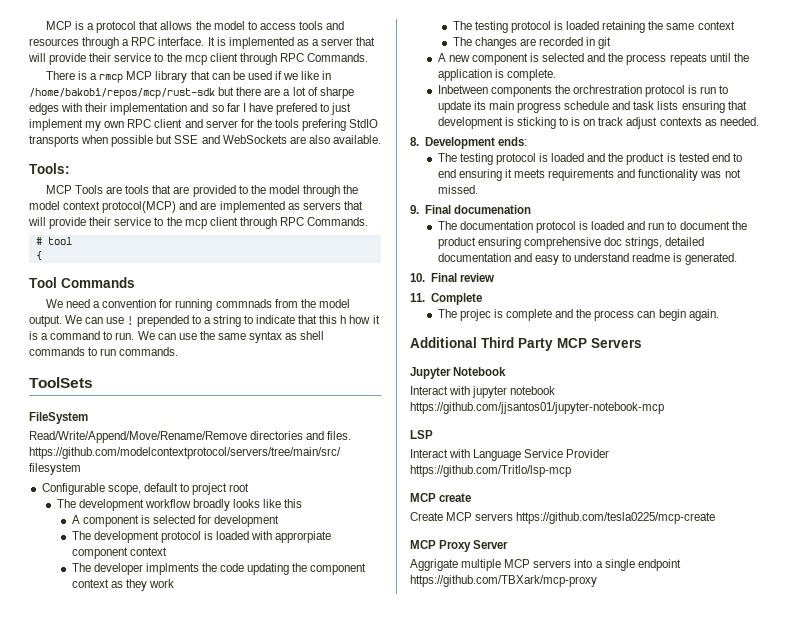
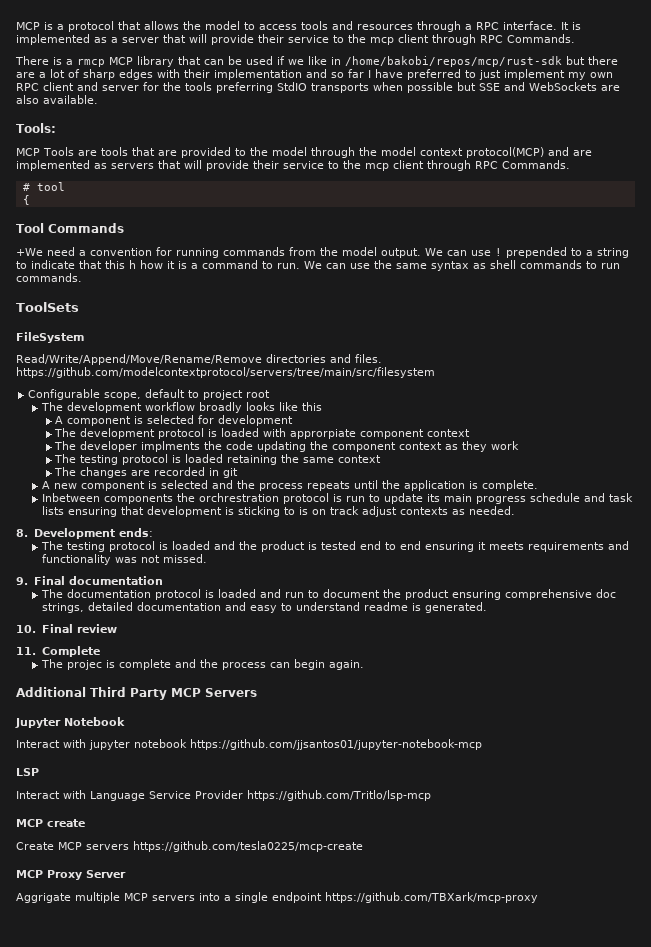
[319,87,354,99] sharpe -> [83,69,115,80] sharp
[275,103,317,115] prefered -> [407,69,461,80] preferred
[302,119,347,131] prefering -> [216,82,273,93] preferring
[45,299,63,308] We -> [16,248,43,256] +We
[215,299,272,308] commnads -> [223,247,285,256] commands
[454,205,532,214] documenation -> [68,576,163,585] documentation

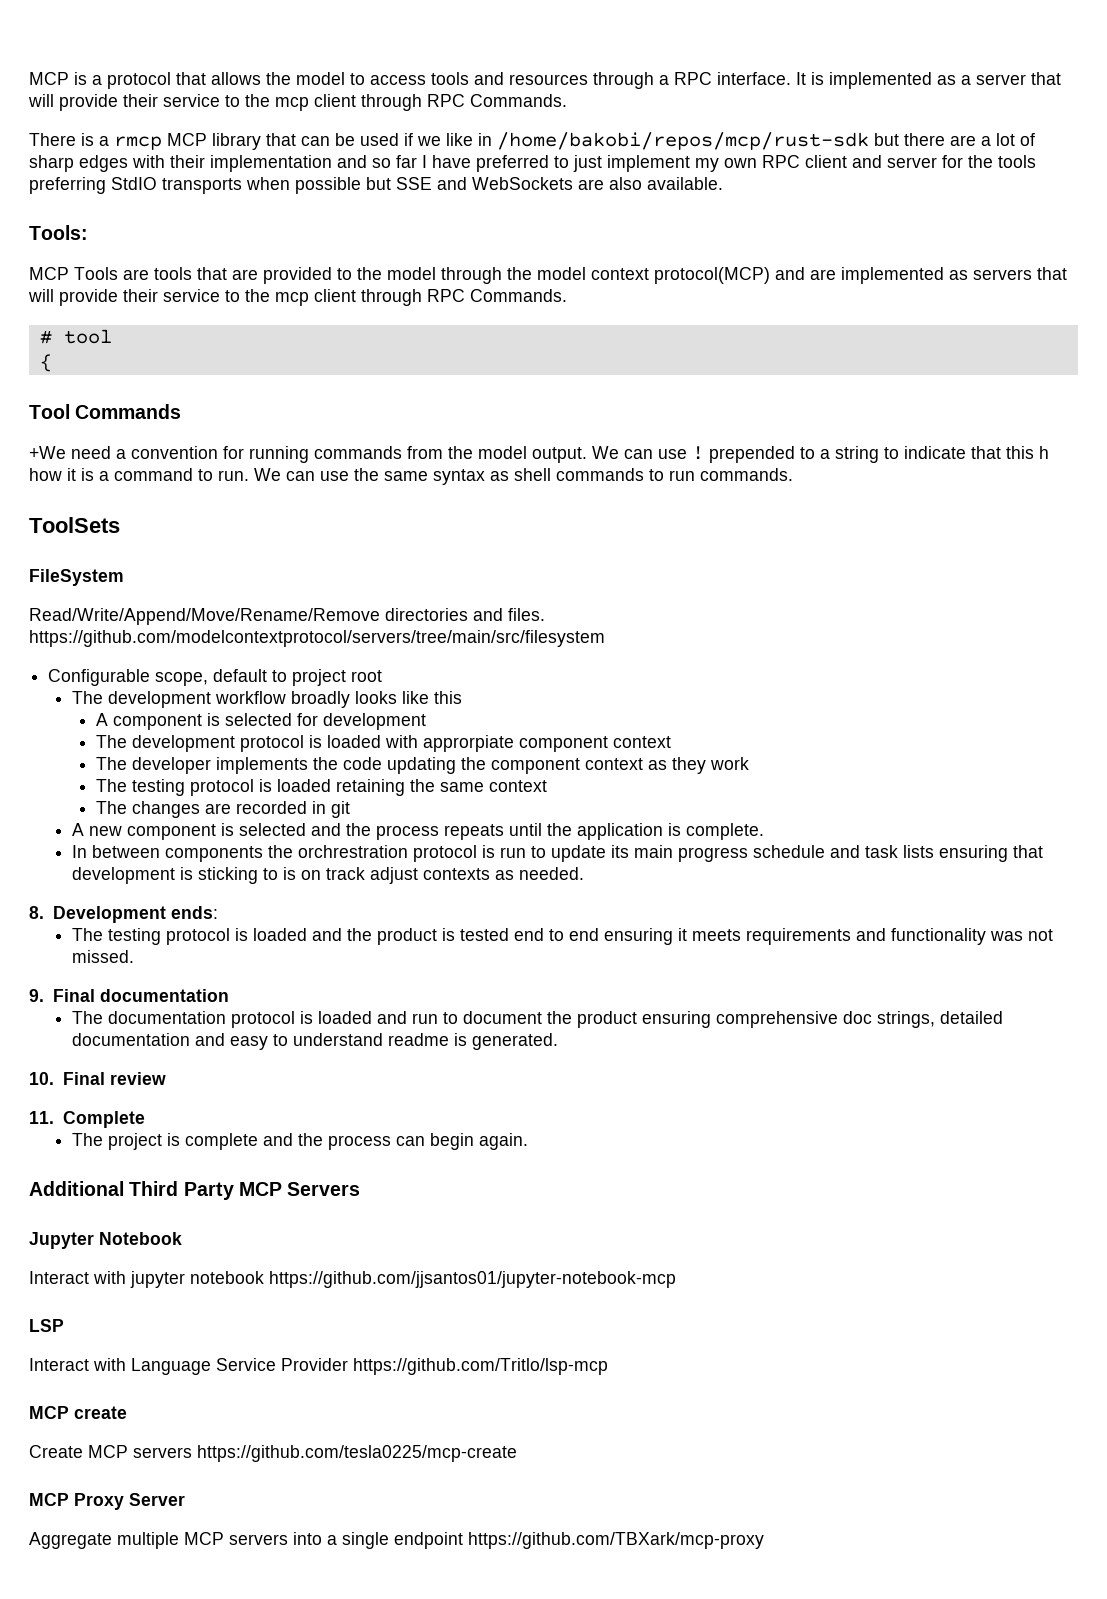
[141,441,201,452] implments -> [215,757,308,774] implements
[41,493,100,502] Inbetween -> [72,845,161,858] In between
[66,660,102,670] projec -> [108,1133,163,1150] project
[16,893,71,903] Aggrigate -> [29,1532,112,1549] Aggregate

